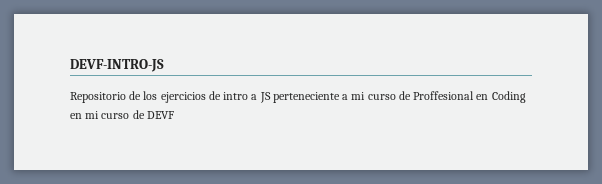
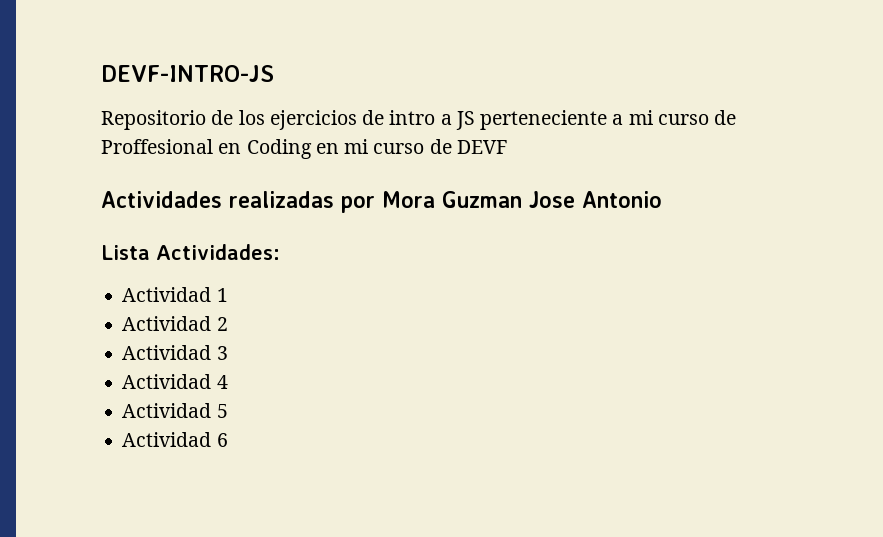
(174, 115) none -> [101,191,662,213] [101,244,280,260] [122,287,228,302] [122,316,228,331] [122,345,228,360] [122,374,228,389] [122,403,228,418] [122,432,228,447] // Actividades realizadas por Mora Guzman Jose Antonio // Lista Actividades: // Actividad 1 // Actividad 2 // Actividad 3 // Actividad 4 // Actividad 5 // Actividad 6

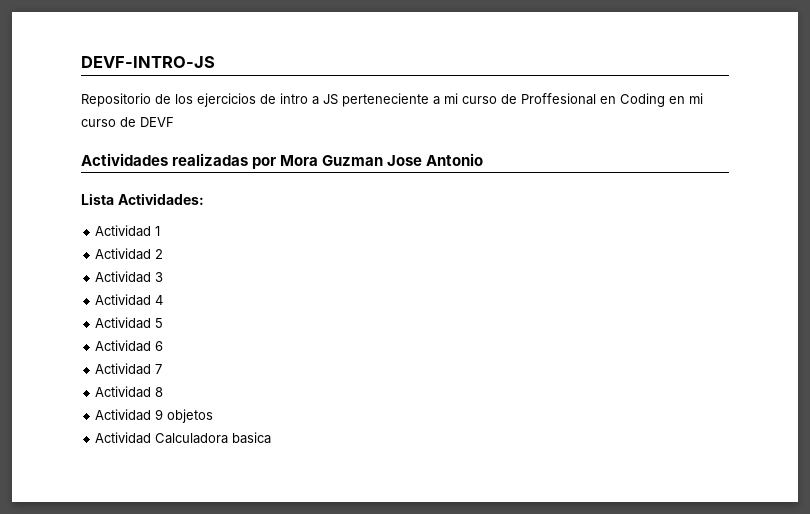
(228, 440) none -> [95,363,163,375] [95,386,164,398] [95,409,214,423] [95,432,272,444] // Actividad 7 // Actividad 8 // Actividad 9 objetos // Actividad Calculadora basica

